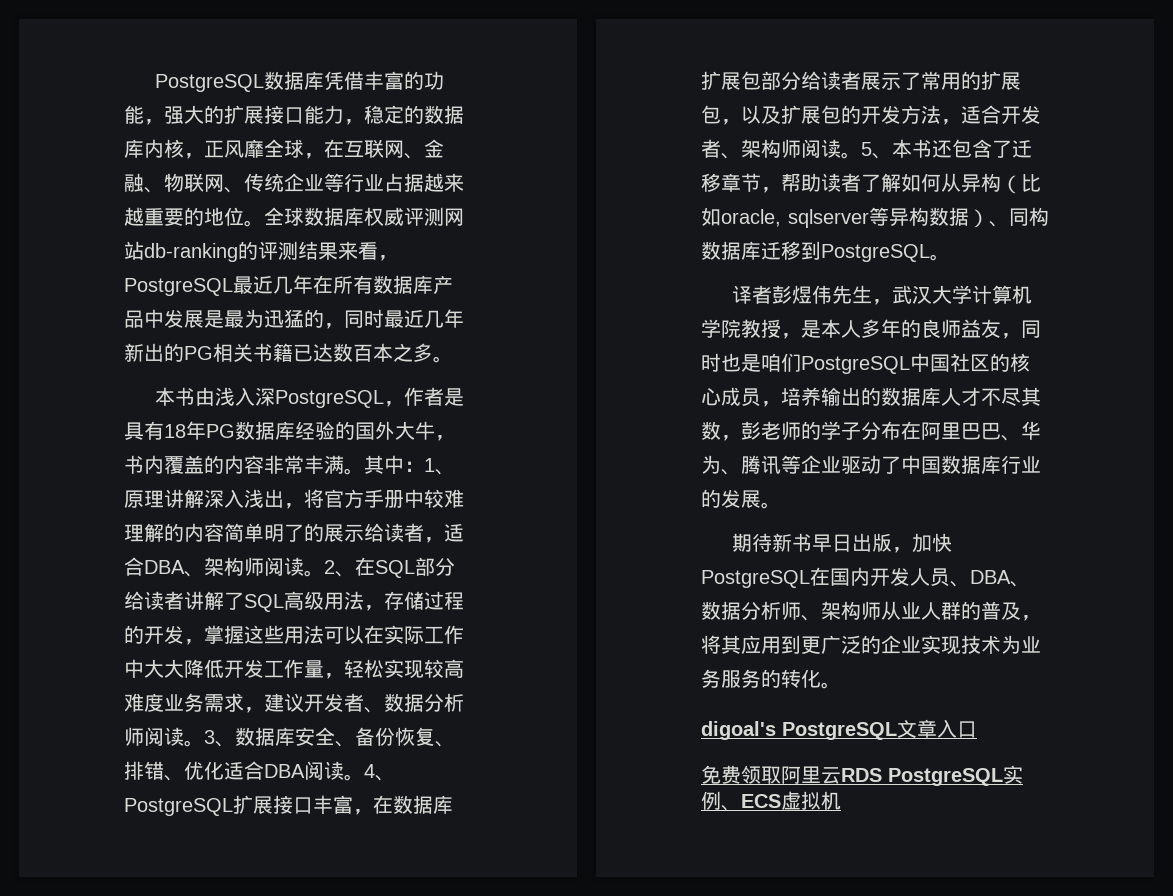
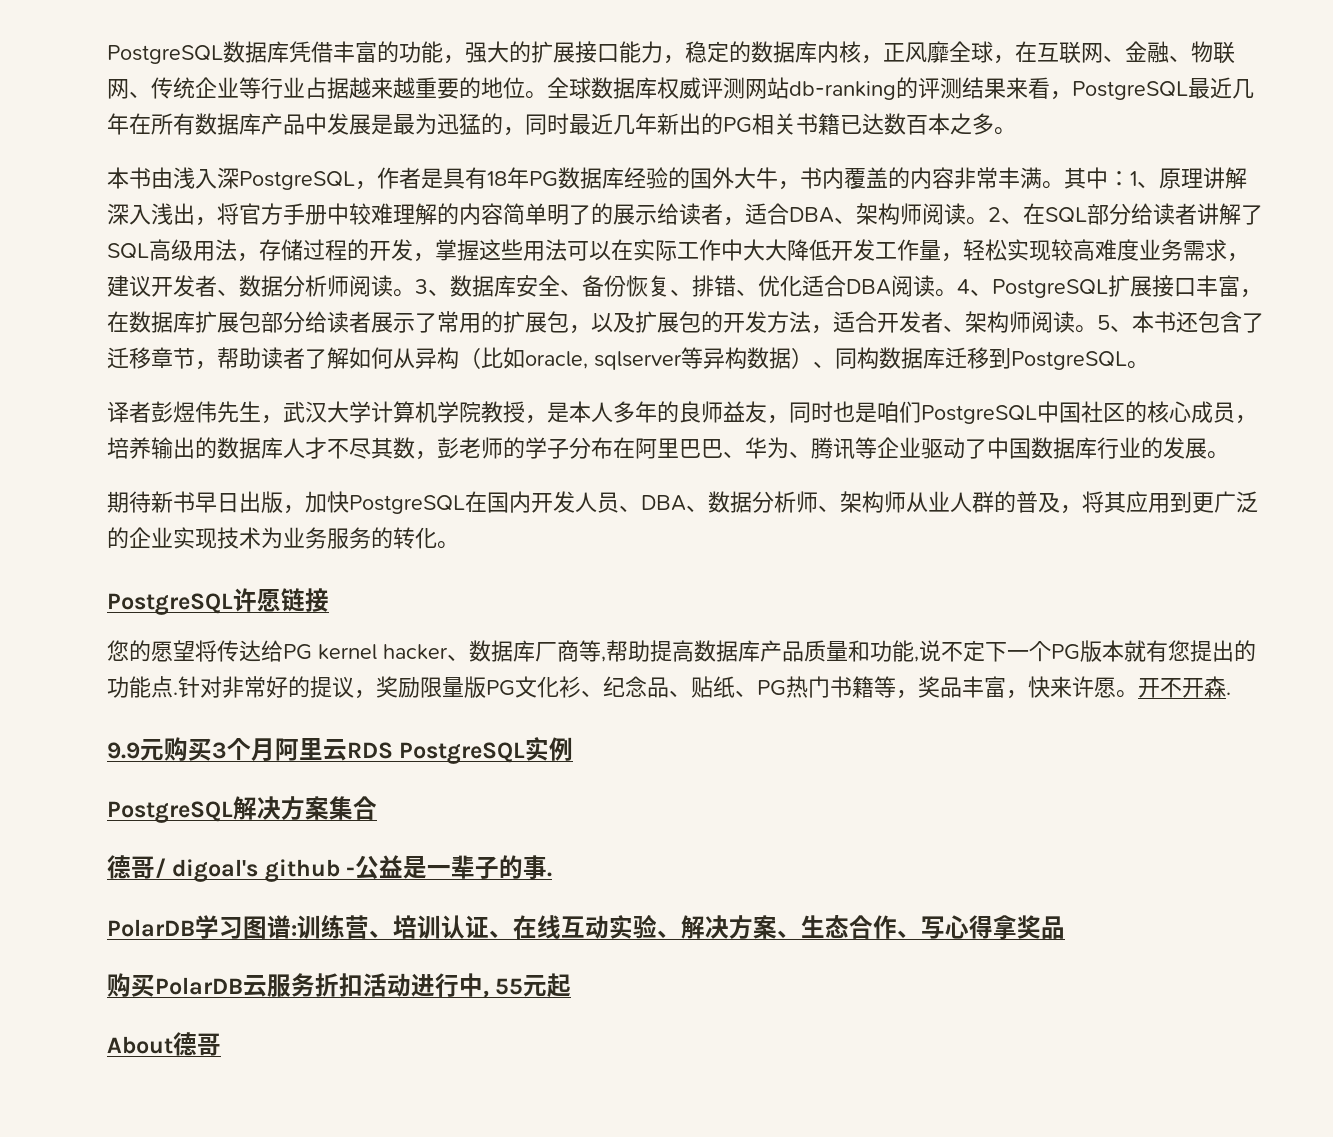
[701,719,977,740] [701,765,781,784] digoal's PostgreSQL文章入口 // 免费领取 -> [107,588,329,615] [107,640,1256,662] [107,676,1231,699] [107,737,275,761] PostgreSQL许愿链接 // 您的愿望将传达给PG kernel hacker、数据库厂商等,帮助提高数据库产品质量和功能,说不定下一个PG版本就有您提出的功能点.针对非常好的提议，奖励限量版PG文化衫、纪念品、贴纸、PG热门书籍等，奖品丰富，快来许愿。开不开森. // 9.9元购买3个月
[721,791,841,811] 、ECS虚拟机 -> [107,796,377,823] [107,855,553,882] [107,914,1065,939] [107,973,572,998] [107,1032,221,1056] // PostgreSQL解决方案集合 // 德哥/ digoal's github -公益是一辈子的事. // PolarDB学习图谱:训练营、培训认证、在线互动实验、解决方案、生态合作、写心得拿奖品 // 购买PolarDB云服务折扣活动进行中, 55元起 // About德哥

